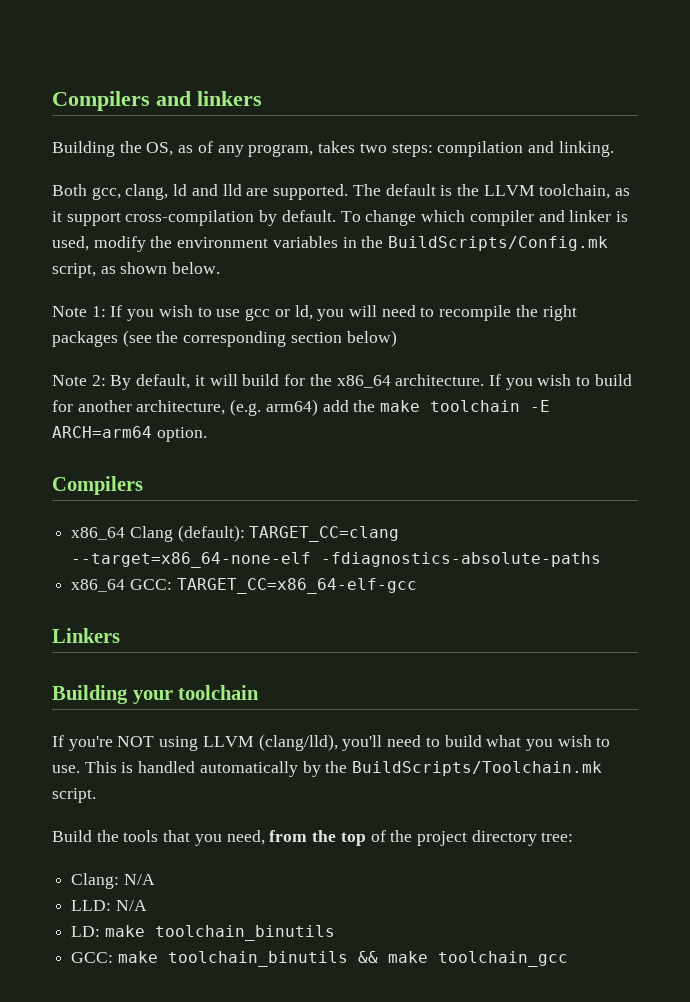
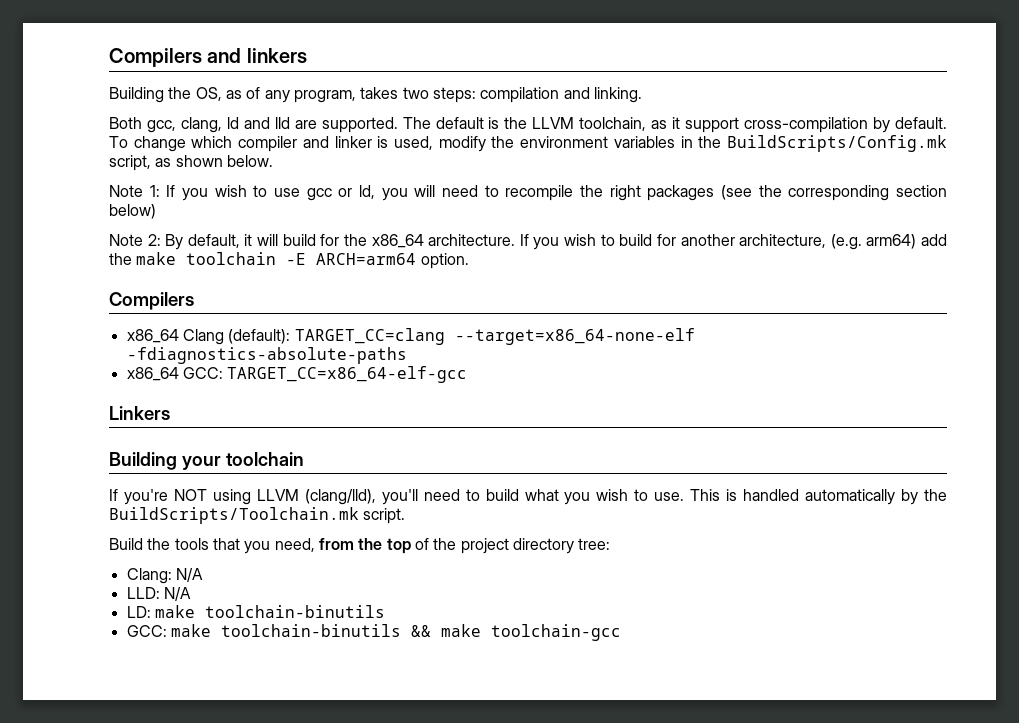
[154,925,335,941] toolchain_binutils -> [204,605,385,618] toolchain-binutils
[167,951,348,967] toolchain_binutils -> [220,624,401,637] toolchain-binutils
[437,951,568,967] toolchain_gcc -> [490,624,621,641] toolchain-gcc

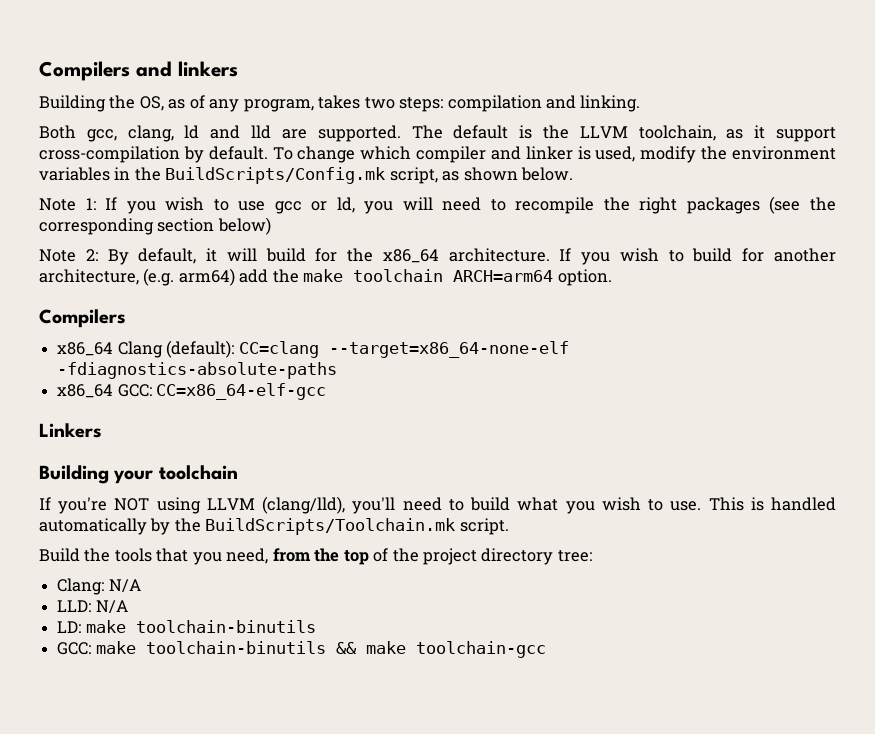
[286,253,307,265] -E -> (444, 275) none
[294,328,445,345] TARGET_CC=clang -> [238,341,319,358] CC=clang
[227,366,468,383] TARGET_CC=x86_64-elf-gcc -> [156,383,327,400] CC=x86_64-elf-gcc

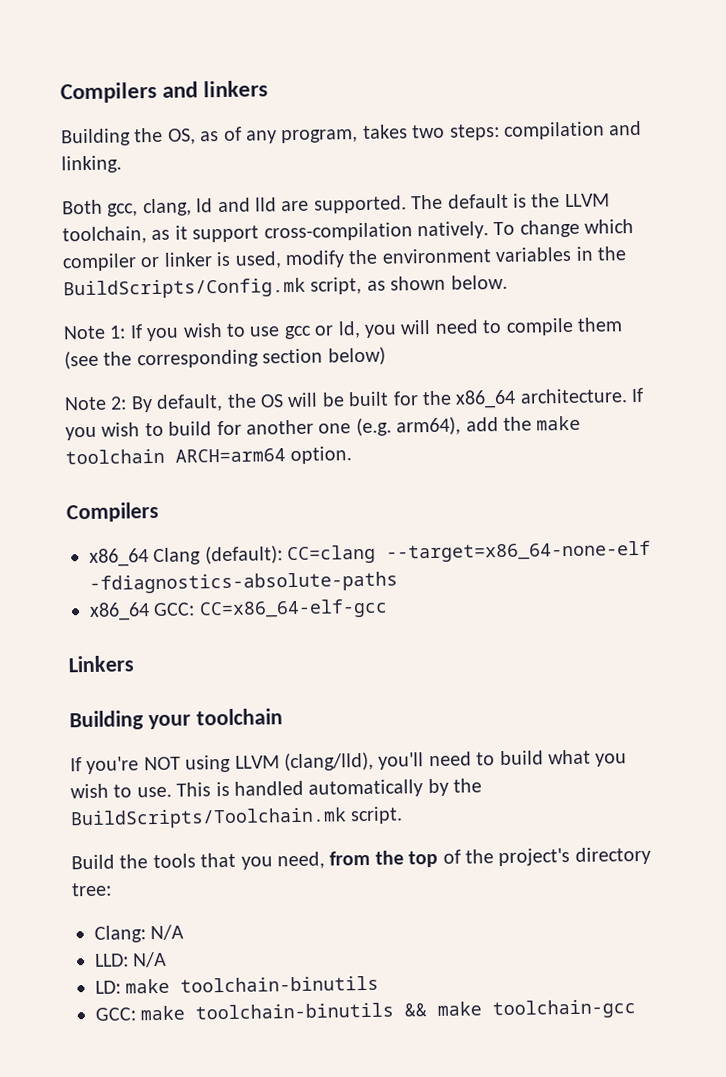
[183,146,268,163] by default. -> [417,221,489,240] natively.
[490,146,521,160] and -> [140,256,161,268] or
[515,197,760,214] recompile the right packages -> [505,317,623,336] compile them
[206,248,306,262] it will build -> [226,391,390,408] the OS will be built
[39,268,235,286] architecture, (e.g. arm64) -> [318,416,462,437] one (e.g. arm64),
[423,548,478,565] project -> [498,848,571,867] project's

